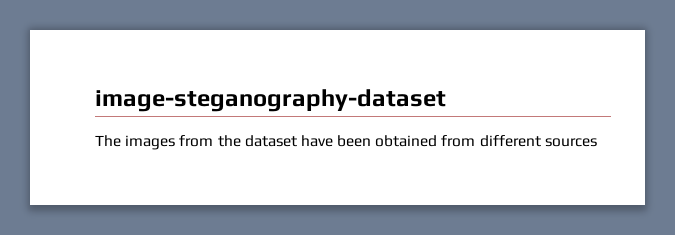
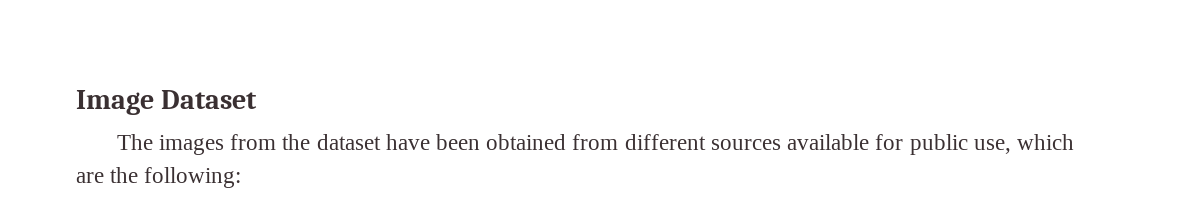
[95,89,446,112] image-steganography-dataset -> [76,90,258,115] Image Dataset
(597, 142) none -> [787,134,1074,155] [76,167,242,188] available for public use, which are the following:

